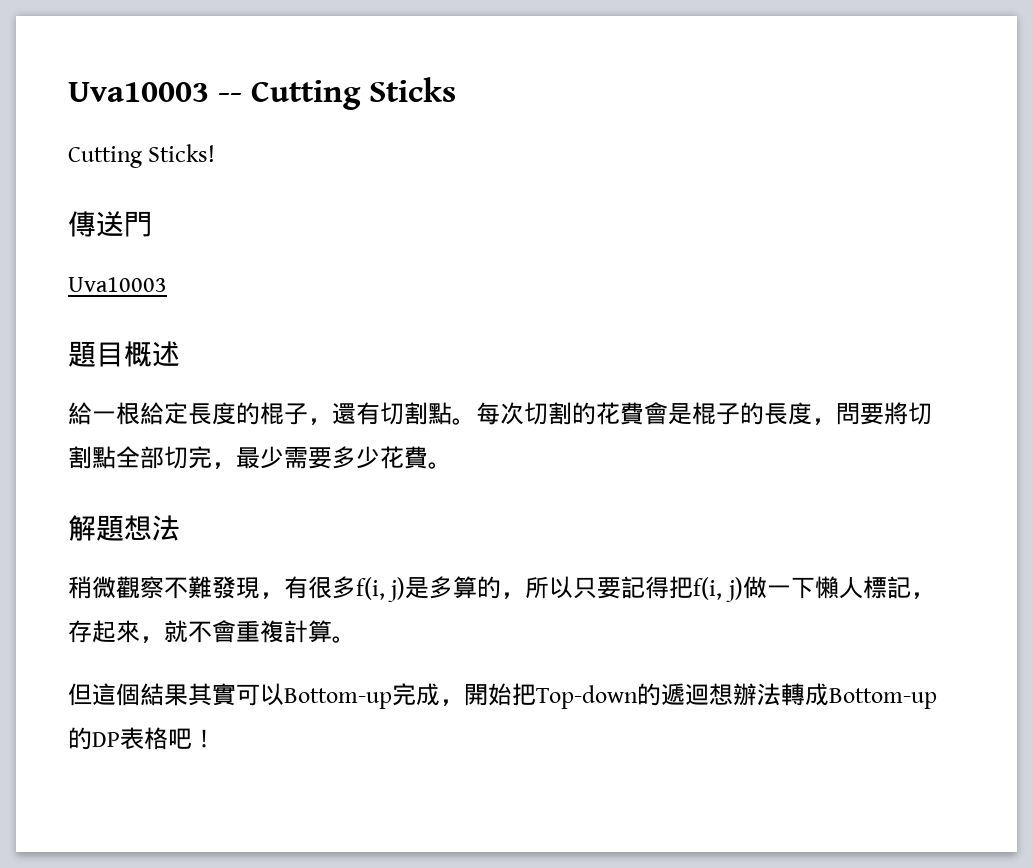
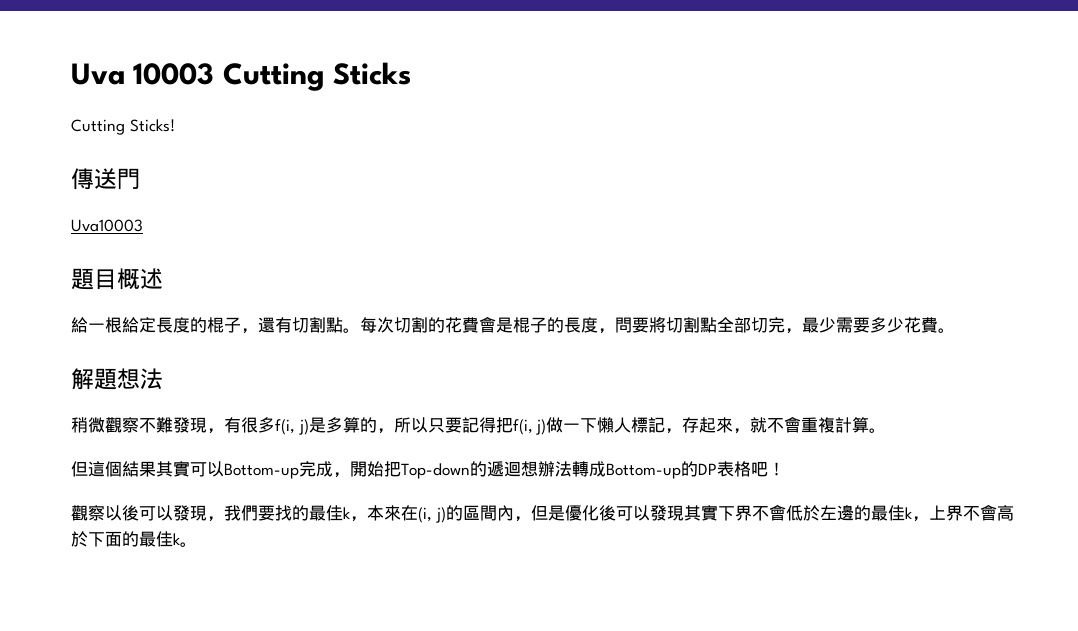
[68,82,242,102] Uva10003 -- -> [71,63,215,85] Uva 10003
(216, 738) none -> [71,504,1014,523] [71,531,197,547] // 觀察以後可以發現，我們要找的最佳k，本來在(i, j)的區間內，但是優化後可以發現其實下界不會低於左邊的最佳k，上界不會高於下面的最佳k。

